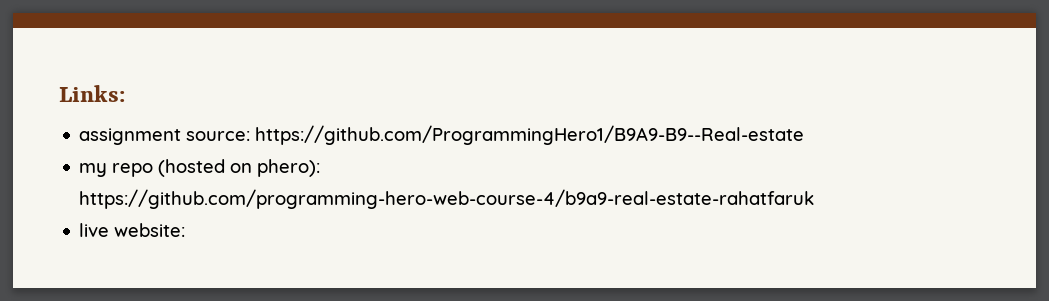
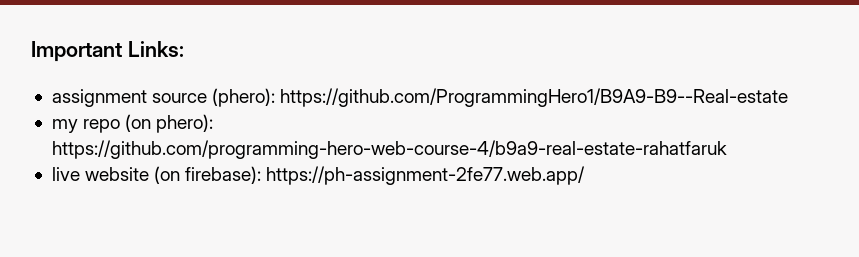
(59, 93) none -> [31,41,122,62] Important
[186,131,251,141] source: -> [152,88,276,107] source (phero):
[158,159,253,177] (hosted on -> [125,114,152,132] (on
[114,223,186,237] website: -> [85,166,586,185] website (on firebase): https://ph-assignment-2fe77.web.app/

